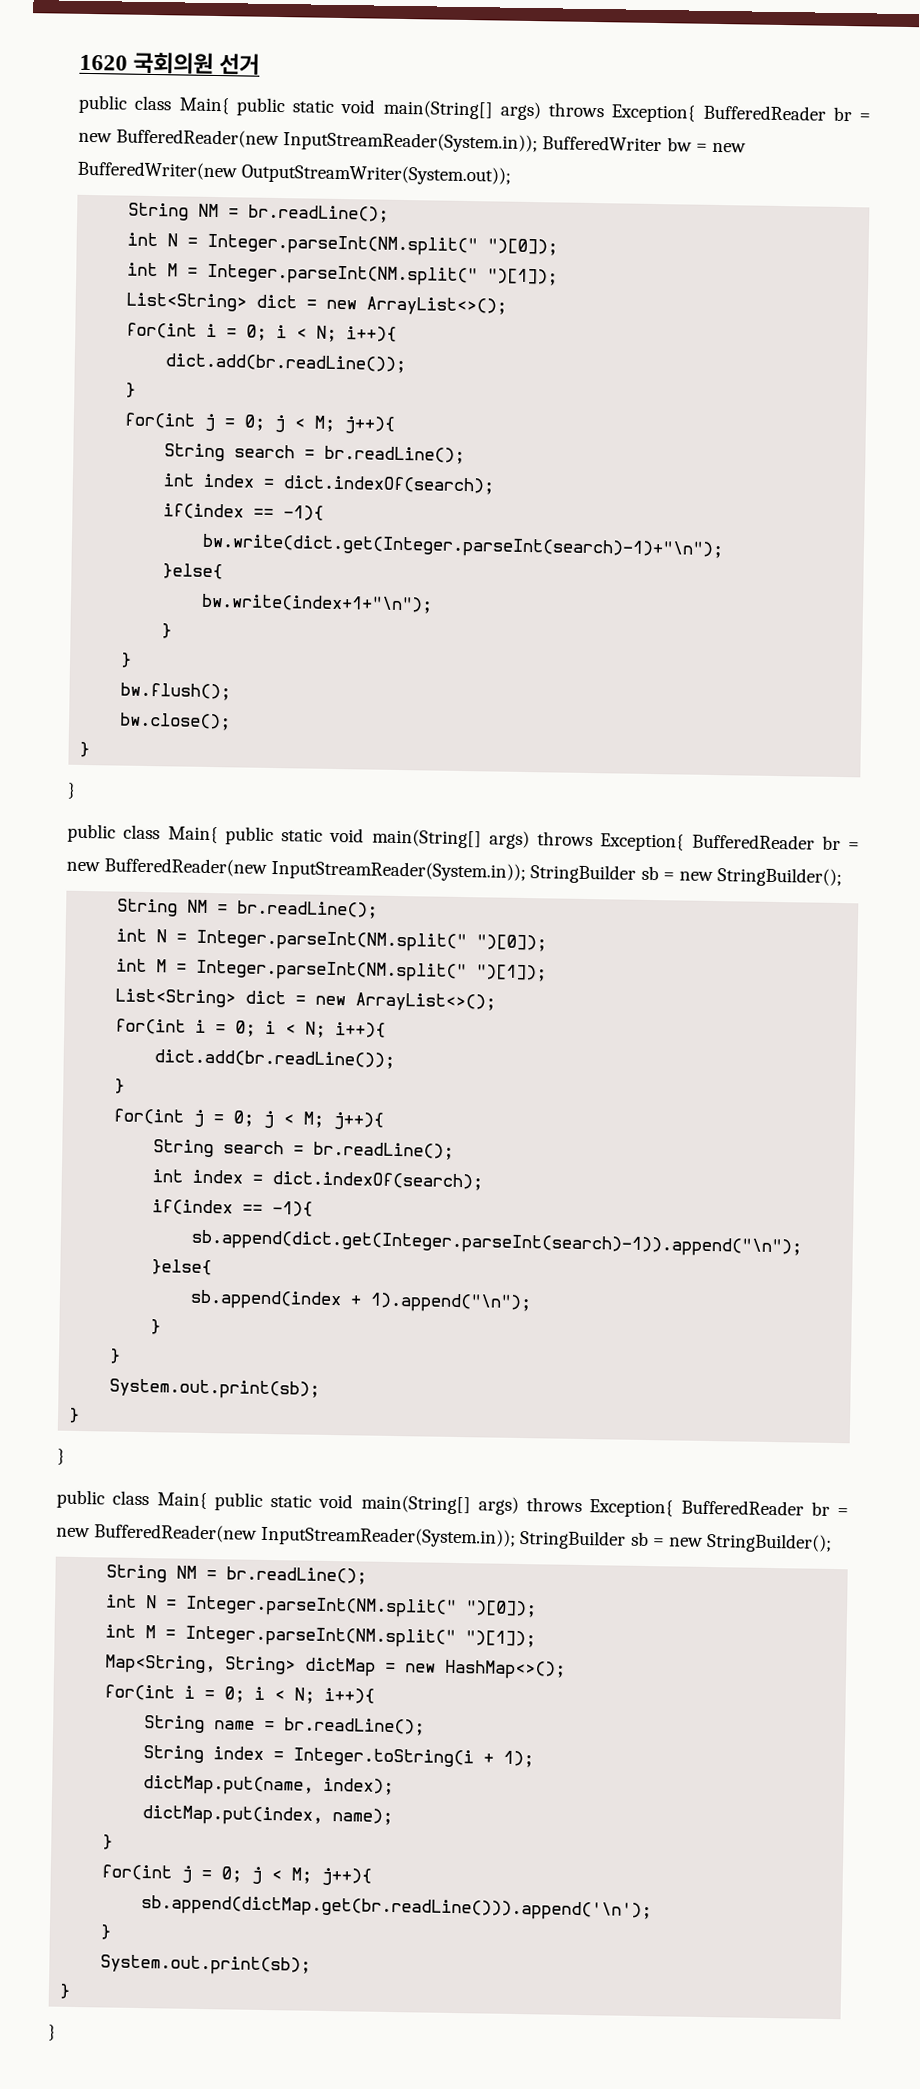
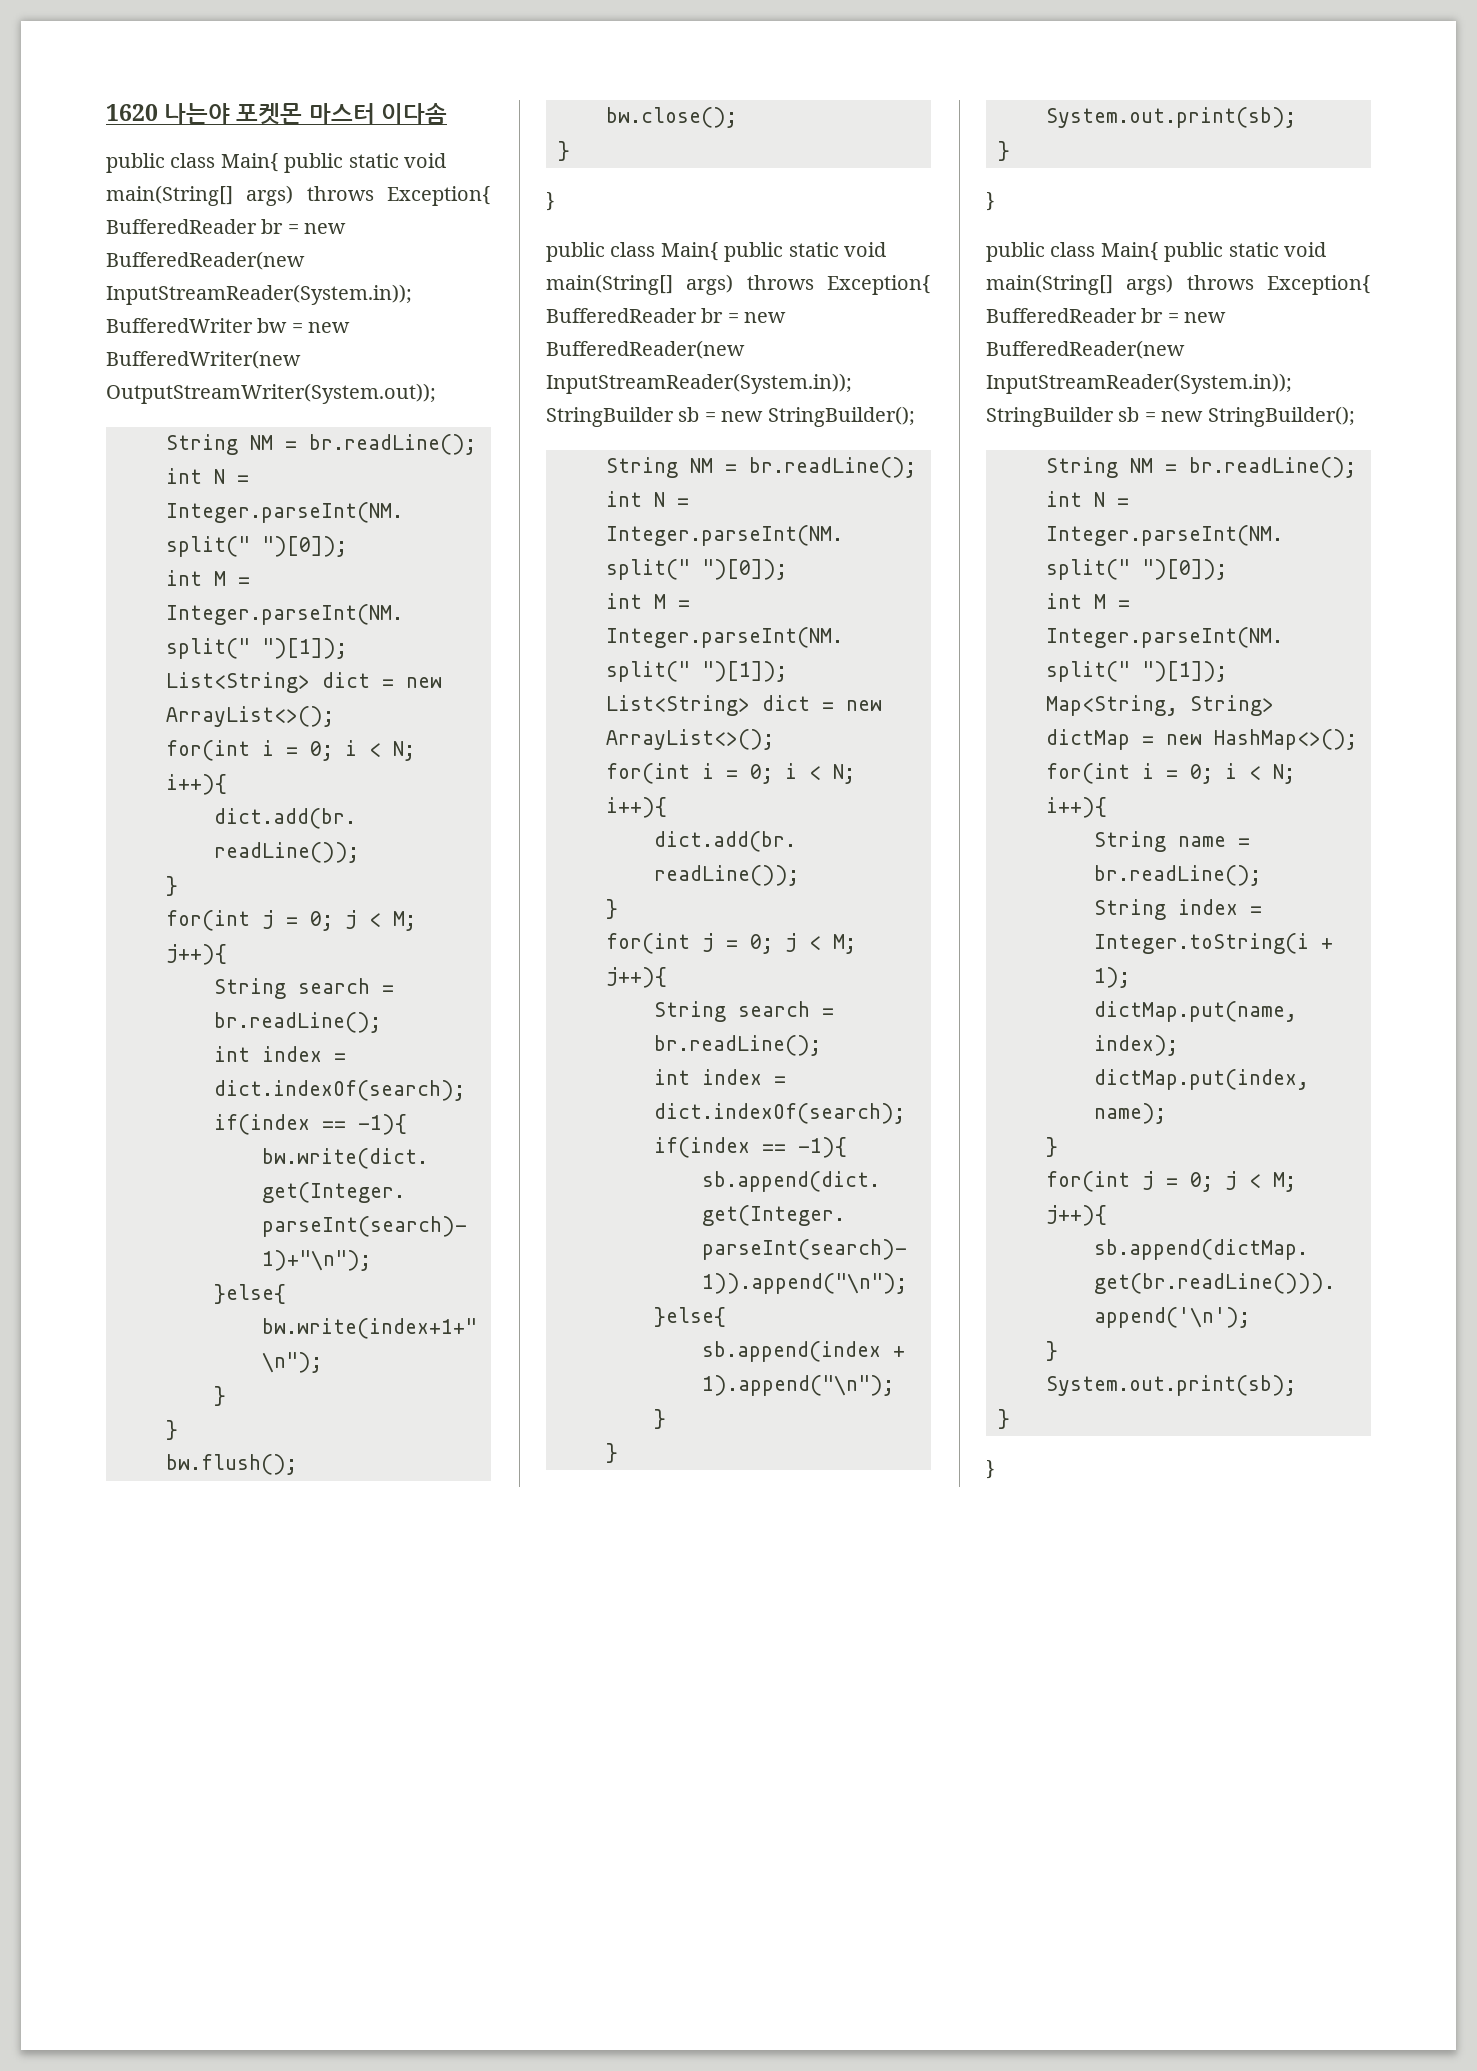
[133,51,261,76] 국회의원 선거 -> [164,103,447,125] 나는야 포켓몬 마스터 이다솜

